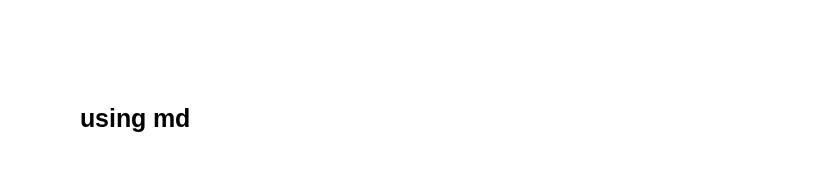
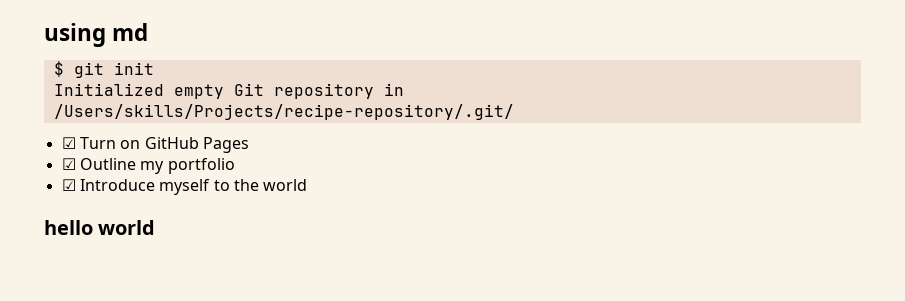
(190, 117) none -> [53,61,154,78] [53,83,404,99] [53,104,514,120] [61,137,249,153] [61,158,235,174] [61,179,308,195] [44,220,156,235] // $ git init // Initialized empty Git repository in /Users/skills/Projects/recipe-repository/.git/ // ☑ Turn on GitHub Pages // ☑ Outline my portfolio // ☑ Introduce myself to the world // hello world

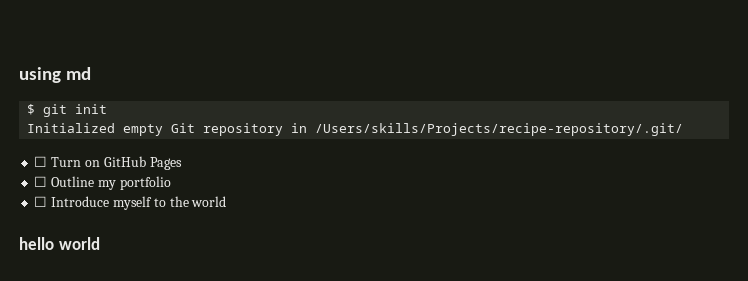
[61,137,76,149] ☑ -> [34,156,48,167] ☐
[61,158,76,170] ☑ -> [34,176,48,187] ☐
[61,179,76,191] ☑ -> [34,196,48,207] ☐

